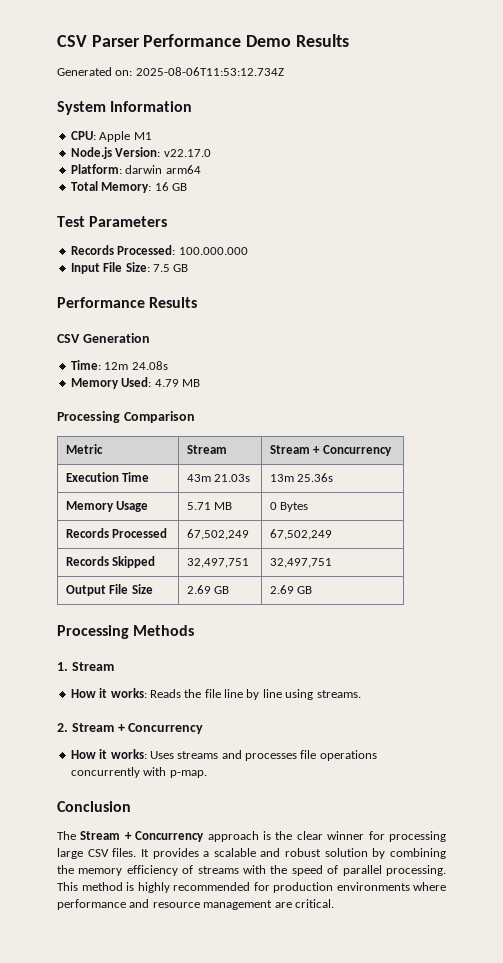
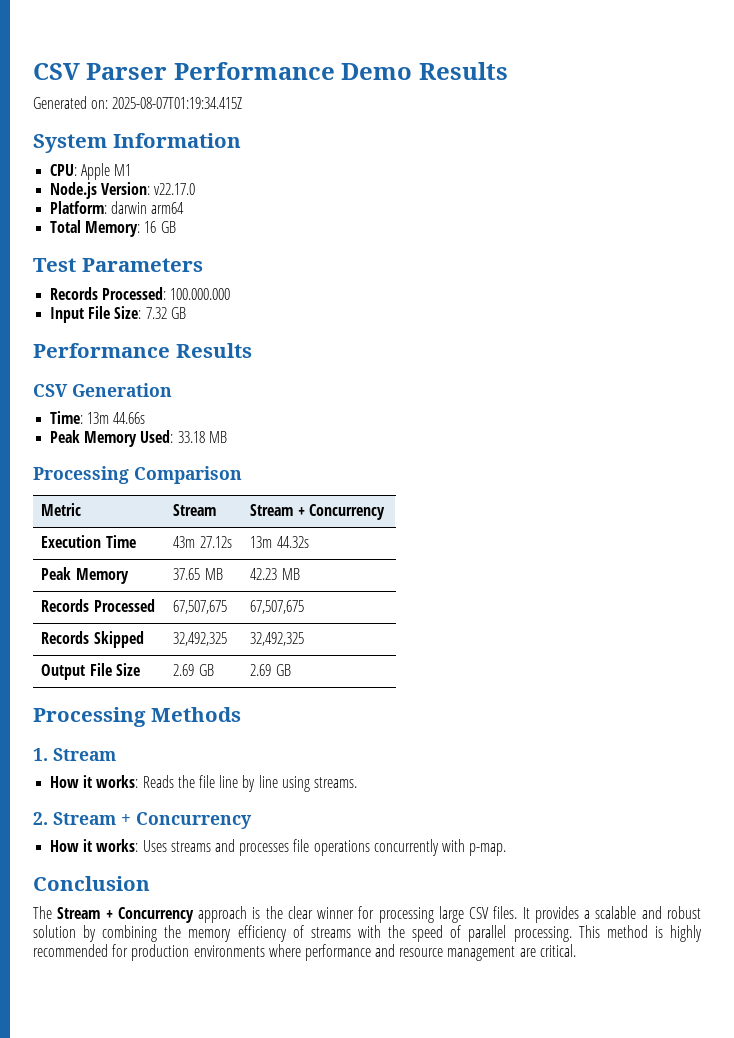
[135,67,284,76] 2025-08-06T11:53:12.734Z -> [112,97,243,109] 2025-08-07T01:19:34.415Z
[152,264,170,272] 7.5 -> [145,307,167,319] 7.32
[104,361,168,370] 12m 24.08s // -> [87,412,146,424] [50,430,81,443] 13m 44.66s // Peak
[154,379,179,387] 4.79 -> [177,431,205,443] 33.18
[214,474,251,482] [270,473,334,482] [66,501,149,512] [187,502,212,510] 21.03s | 13m 25.36s // Memory Usage | 5.71 -> [199,536,232,548] [250,536,309,548] [41,567,129,584] [173,568,201,580] 27.12s | 13m 44.32s // Peak Memory | 37.65
[270,502,309,512] 0 Bytes -> [250,568,300,580] 42.23 MB
[187,529,250,540] [270,529,333,540] 67,502,249 | 67,502,249 -> [173,600,228,614] [250,600,305,614] 67,507,675 | 67,507,675
[187,558,250,568] [270,558,333,568] 32,497,751 | 32,497,751 -> [173,632,228,646] [250,632,305,646] 32,492,325 | 32,492,325

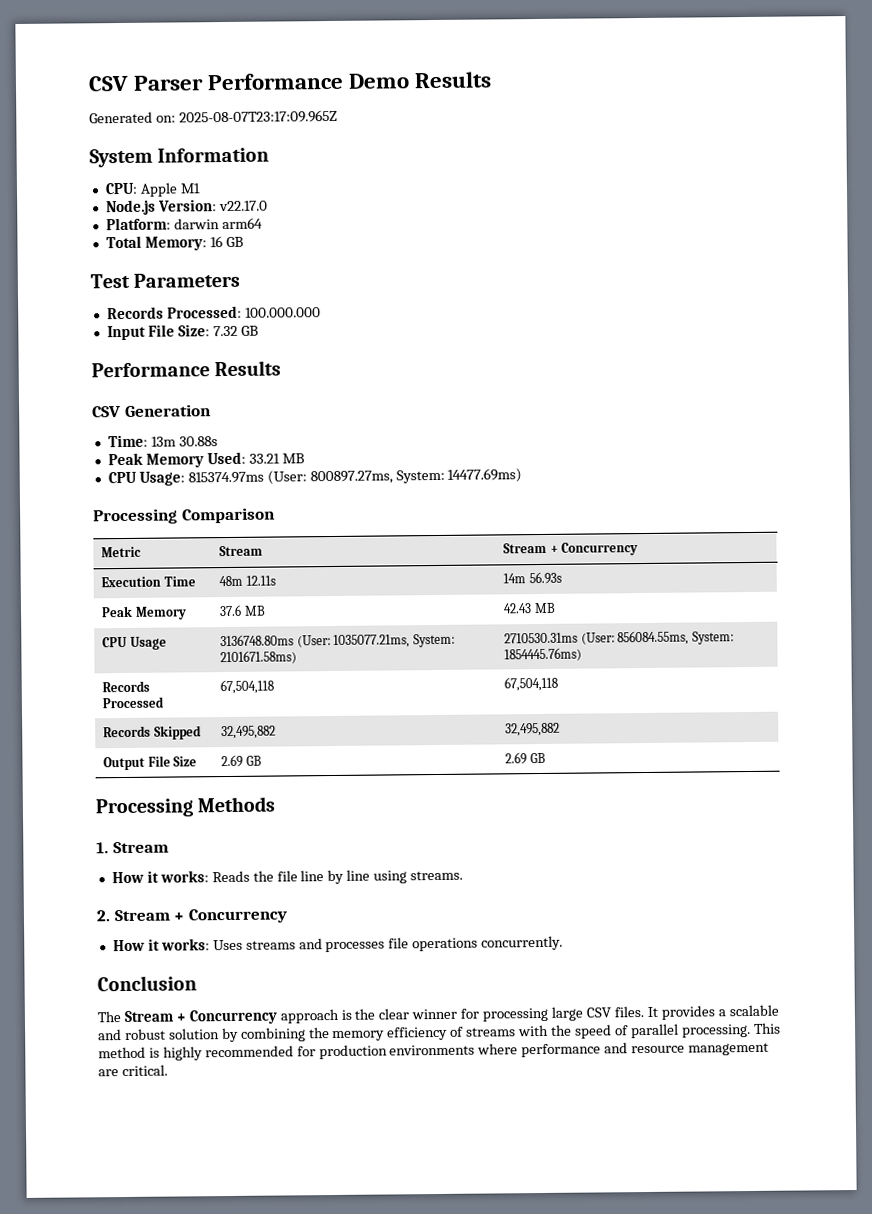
[112,97,243,109] 2025-08-07T01:19:34.415Z -> [178,109,338,124] 2025-08-07T23:17:09.965Z
[113,412,146,424] 44.66s -> [178,436,218,447] 30.88s
[177,431,227,443] 33.18 MB -> [248,453,305,464] [107,468,523,486] 33.21 MB // CPU Usage: 815374.97ms (User: 800897.27ms, System: 14477.69ms)
[173,536,232,548] [250,536,309,548] 43m 27.12s | 13m 44.32s -> [219,575,276,587] [503,571,562,585] 48m 12.11s | 14m 56.93s
[173,568,201,580] 37.65 -> [219,604,243,617] 37.6
[250,568,300,580] 42.23 MB -> [503,602,556,614] [102,636,167,650] [220,633,455,648] [220,650,298,665] [504,630,734,646] [504,647,583,662] 42.43 MB // CPU Usage | 3136748.80ms (User: 1035077.21ms, System: 2101671.58ms) | 2710530.31ms (User: 856084.55ms, System: 1854445.76ms)
[173,600,228,614] [250,600,305,614] 67,507,675 | 67,507,675 -> [220,679,275,695] [504,676,559,692] 67,504,118 | 67,504,118
[173,632,228,646] [250,632,305,646] 32,492,325 | 32,492,325 -> [221,725,277,740] [505,722,561,737] 32,495,882 | 32,495,882
[373,839,507,856] concurrently with p-map. -> [481,935,564,951] concurrently.

